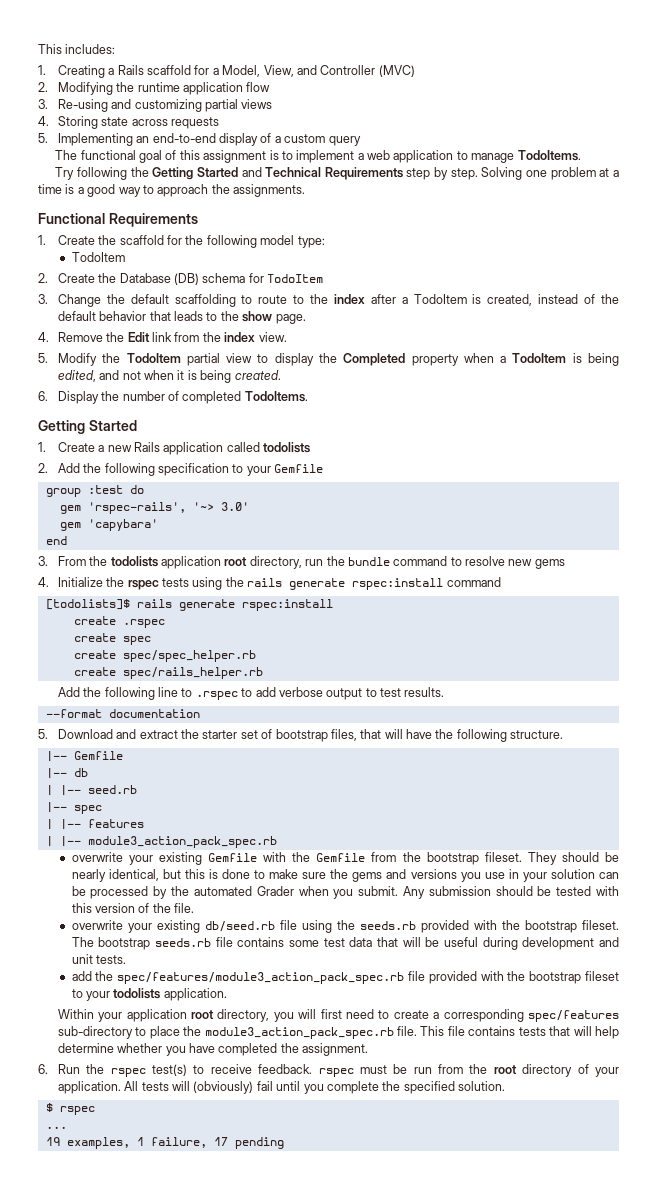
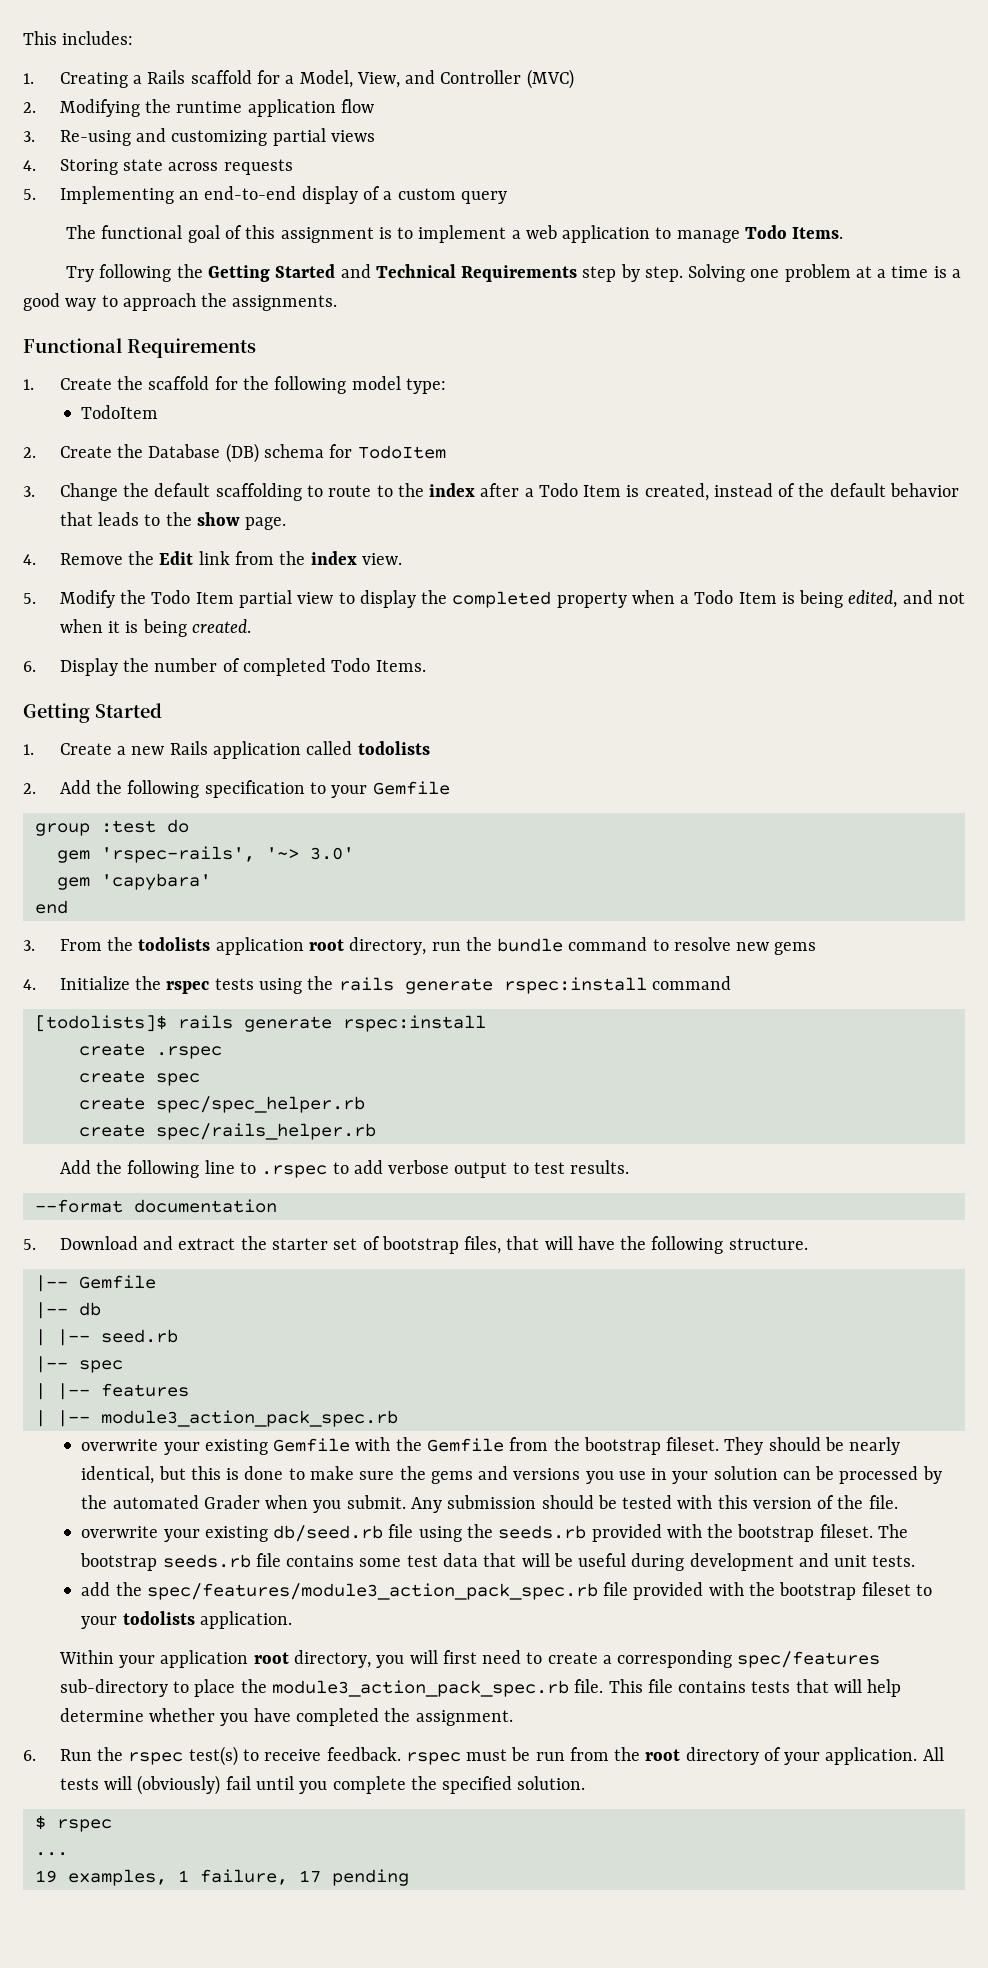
[517,150,581,161] TodoItems. -> [744,225,844,239] Todo Items.
[413,294,467,304] TodoItem -> [538,483,622,497] Todo Item
[126,353,181,363] TodoItem -> [151,590,234,604] Todo Item
[343,353,406,366] Completed -> [452,591,552,608] completed
[512,353,567,363] TodoItem -> [694,590,777,604] Todo Item
[244,391,308,402] TodoItems. -> [331,658,426,672] Todo Items.

